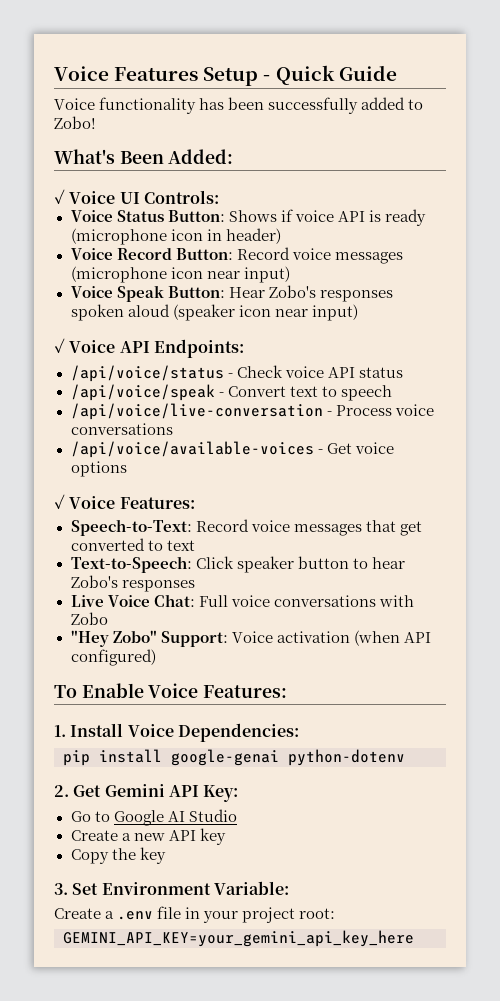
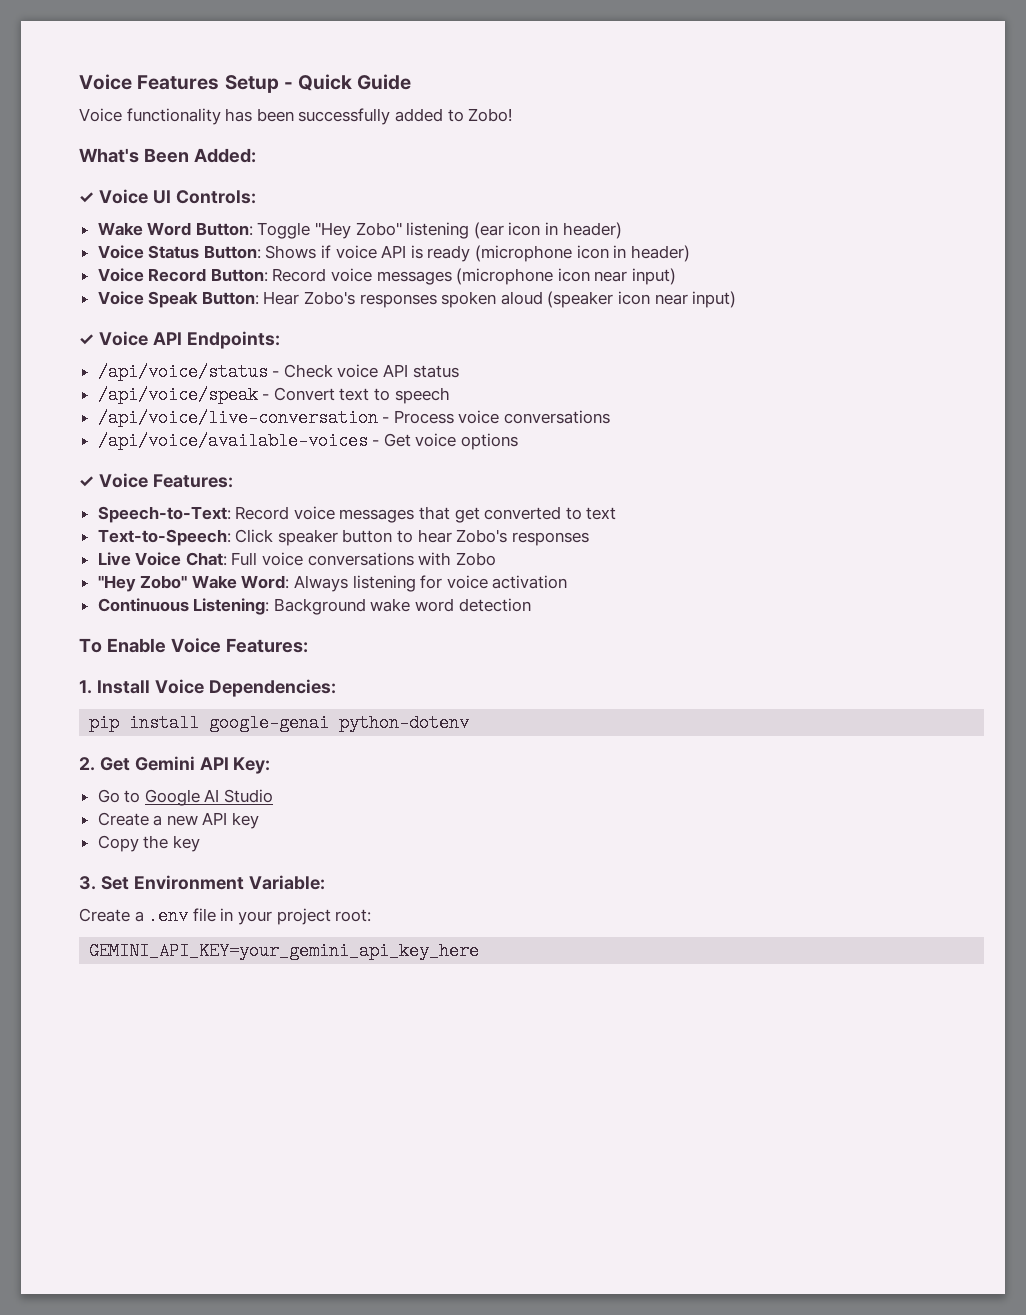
(219, 197) none -> [97,222,622,239] // Wake Word Button: Toggle "Hey Zobo" listening (ear icon in header)
[160,630,431,647] [70,649,156,666] Support: Voice activation (when API configured) -> [191,575,568,592] [97,598,531,615] Wake Word: Always listening for voice activation // Continuous Listening: Background wake word detection

